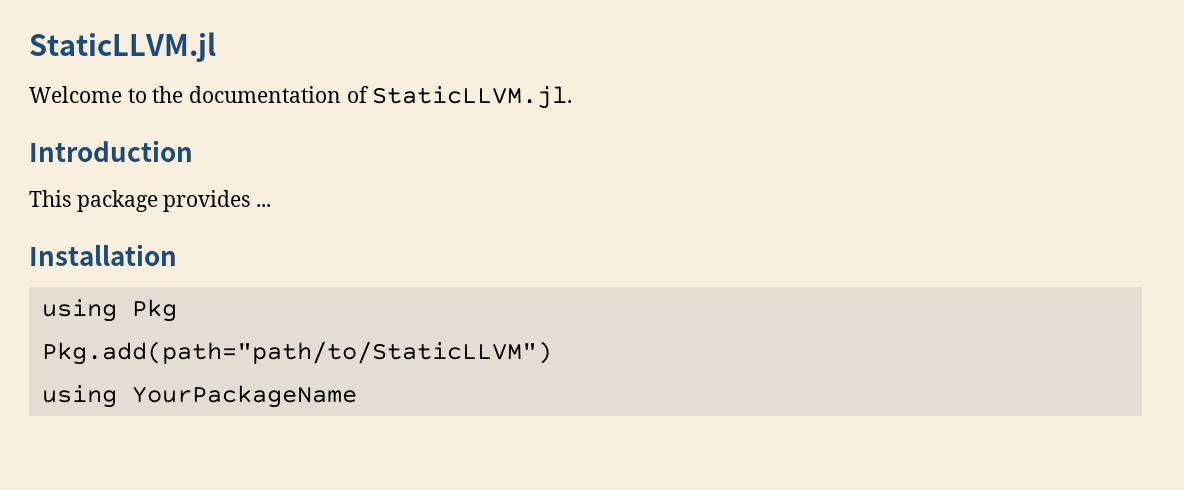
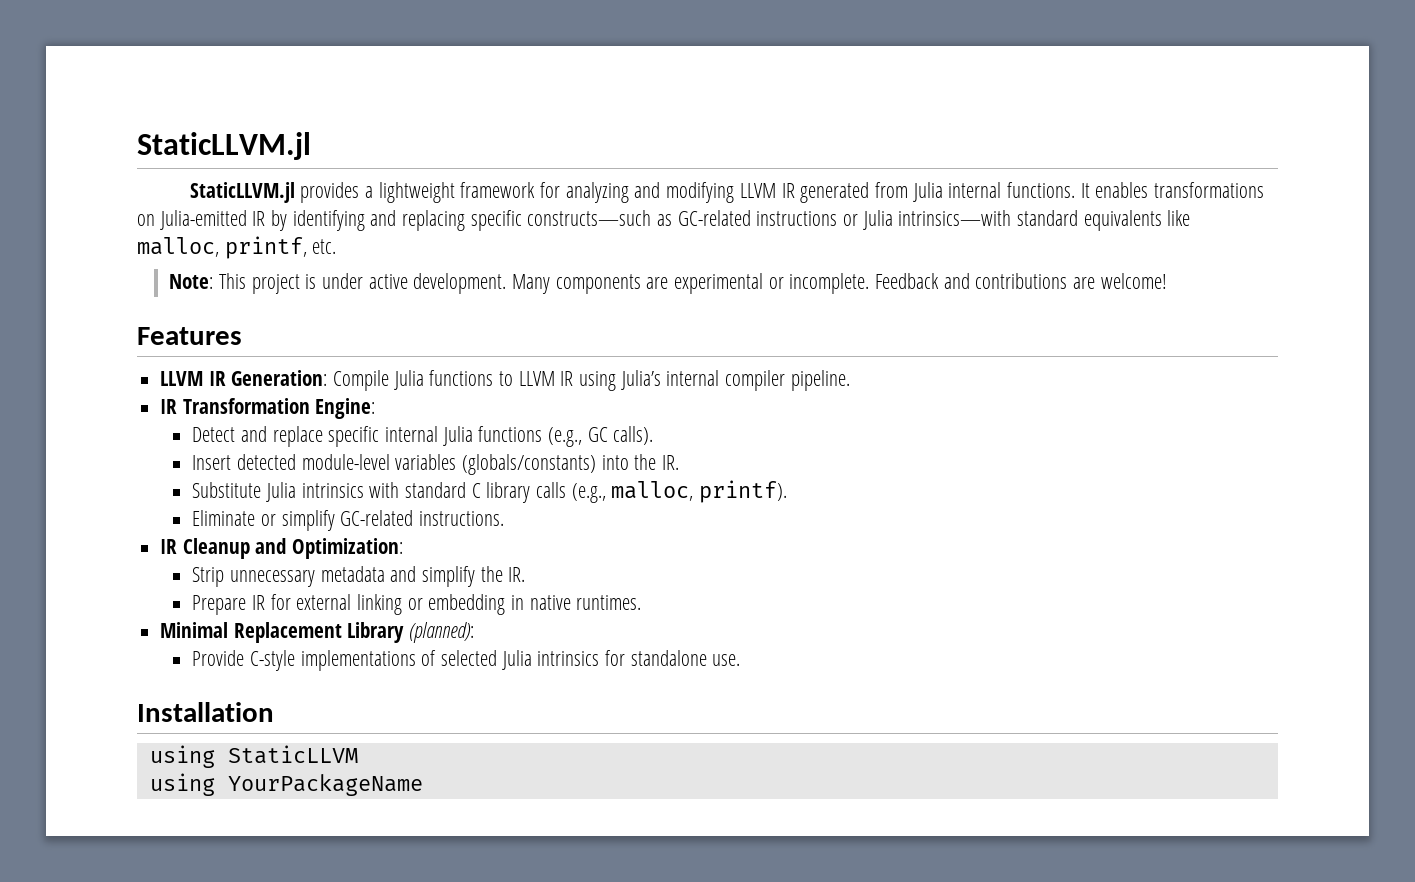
[29,86,573,109] [29,140,193,162] [29,190,272,212] Welcome to the documentation of StaticLLVM.jl. // Introduction // This package provides ... -> [189,182,1264,203] [137,210,1191,231] [137,236,337,259] [169,273,1167,294] [137,327,242,345] [160,370,850,391] [160,398,376,419] [192,426,654,447] [192,454,679,475] [192,480,787,503] [192,510,504,531] [160,538,404,559] [192,566,526,587] [192,594,642,615] [160,622,475,643] [192,650,741,671] StaticLLVM.jl provides a lightweight framework for analyzing and modifying LLVM IR generated from Julia internal functions. It enables transformations on Julia-emitted IR by identifying and replacing specific constructs—such as GC-related instructions or Julia intrinsics—with standard equivalents like malloc, printf, etc. // Note: This project is under active development. Many components are experimental or incomplete. Feedback and contributions are welcome! // Features // LLVM IR Generation: Compile Julia functions to LLVM IR using Julia’s internal compiler pipeline. // IR Transformation Engine: // Detect and replace specific internal Julia functions (e.g., GC calls). // Insert detected module-level variables (globals/constants) into the IR. // Substitute Julia intrinsics with standard C library calls (e.g., malloc, printf). // Eliminate or simplify GC-related instructions. // IR Cleanup and Optimization: // Strip unnecessary metadata and simplify the IR. // Prepare IR for external linking or embedding in native runtimes. // Minimal Replacement Library (planned): // Provide C-style implementations of selected Julia intrinsics for standalone use.
[131,299,177,322] [41,341,552,365] Pkg // Pkg.add(path="path/to/StaticLLVM") -> [227,745,358,764] StaticLLVM

